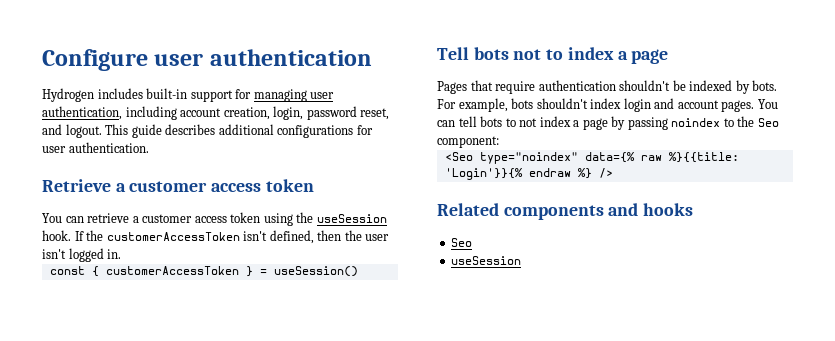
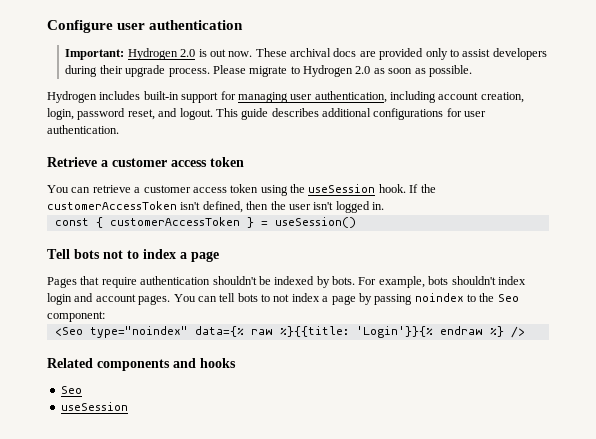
(372, 57) none -> [65,48,547,60] [65,65,472,77] // Important: Hydrogen 2.0 is out now. These archival docs are provided only to assist developers during their upgrade process. Please migrate to Hydrogen 2.0 as soon as possible.

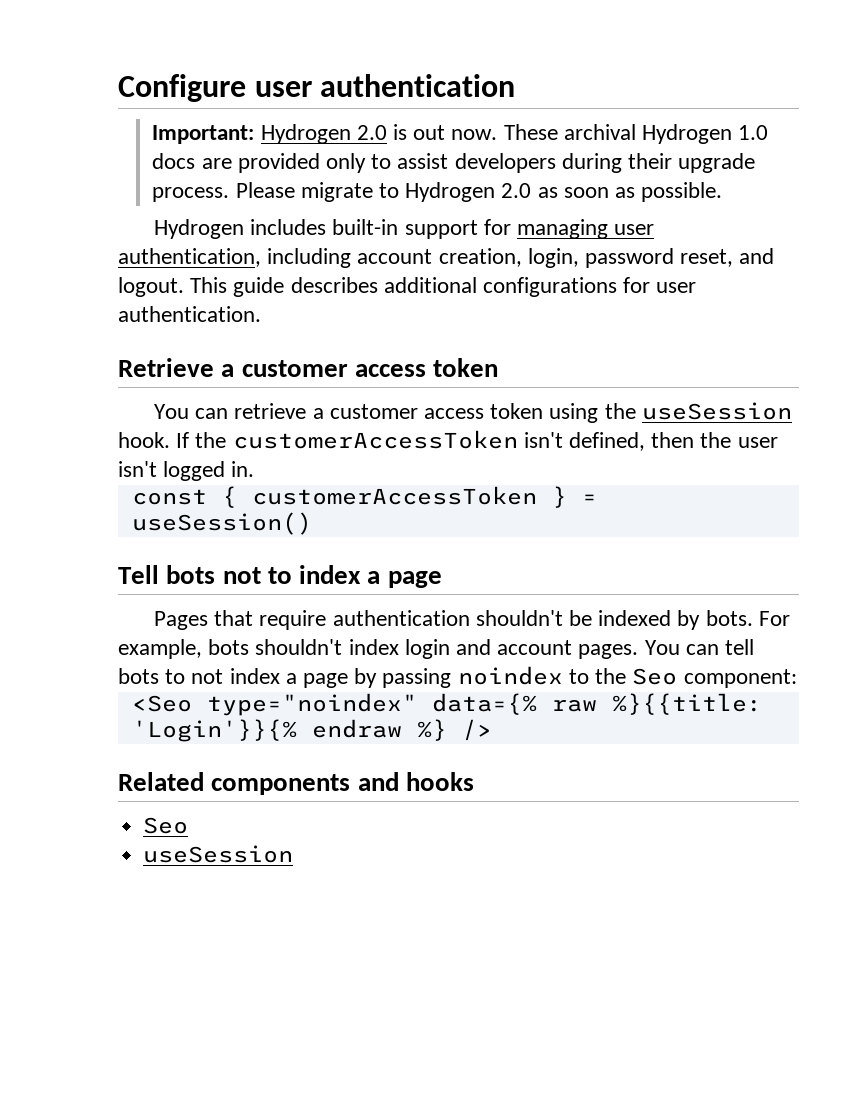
(332, 52) none -> [642,124,769,144] Hydrogen 1.0

